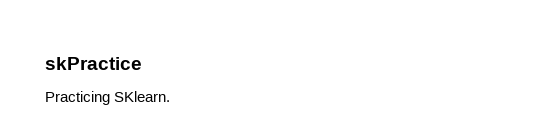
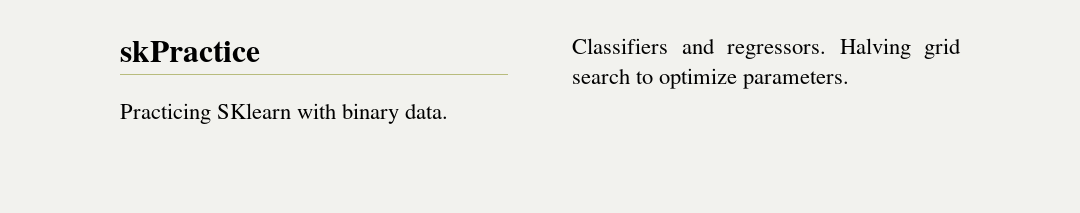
[114,91,171,102] SKlearn. -> [217,103,449,124] [572,38,961,59] [572,68,850,89] SKlearn with binary data. Classifiers and regressors. Halving grid search to optimize parameters.

